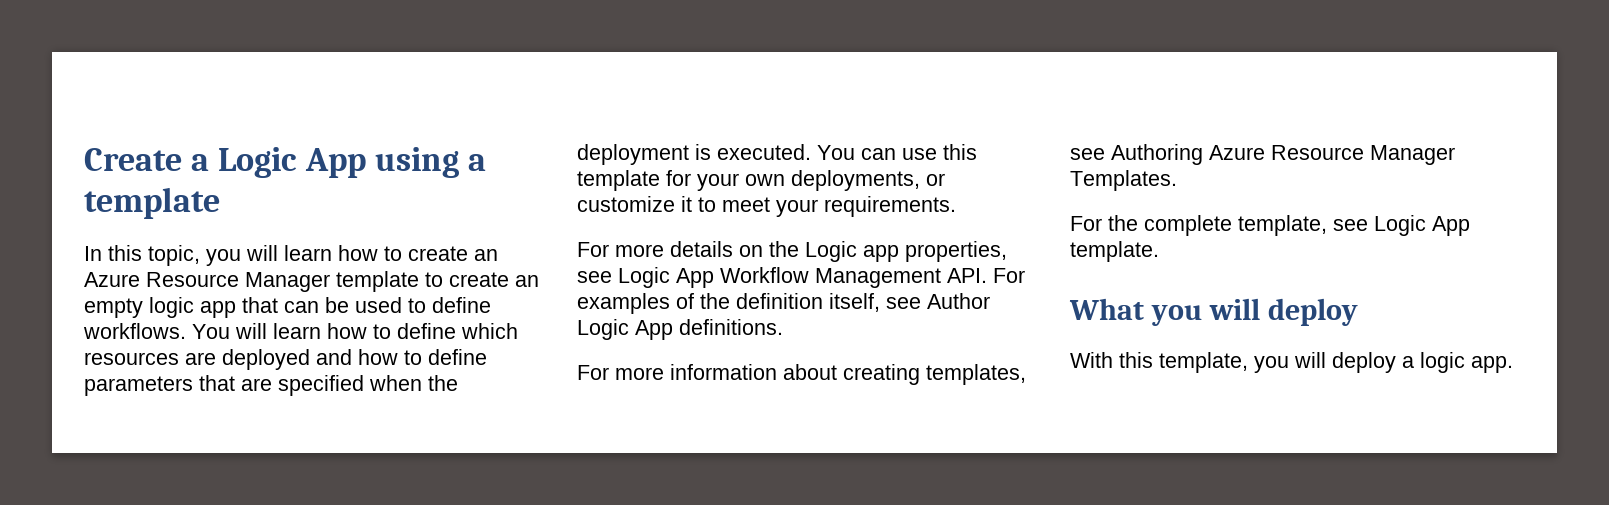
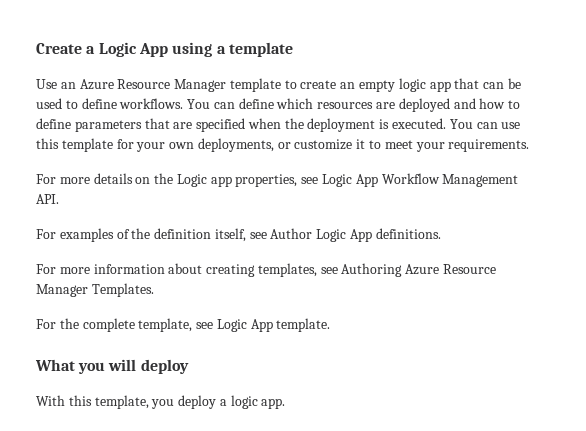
[84,245,468,266] In this topic, you will learn how to create -> [36,79,57,89] Use
[235,323,391,339] will learn how to -> [213,102,235,109] can
(987, 275) none -> (59, 199) //
[1294,352,1326,368] will -> (175, 404) none

